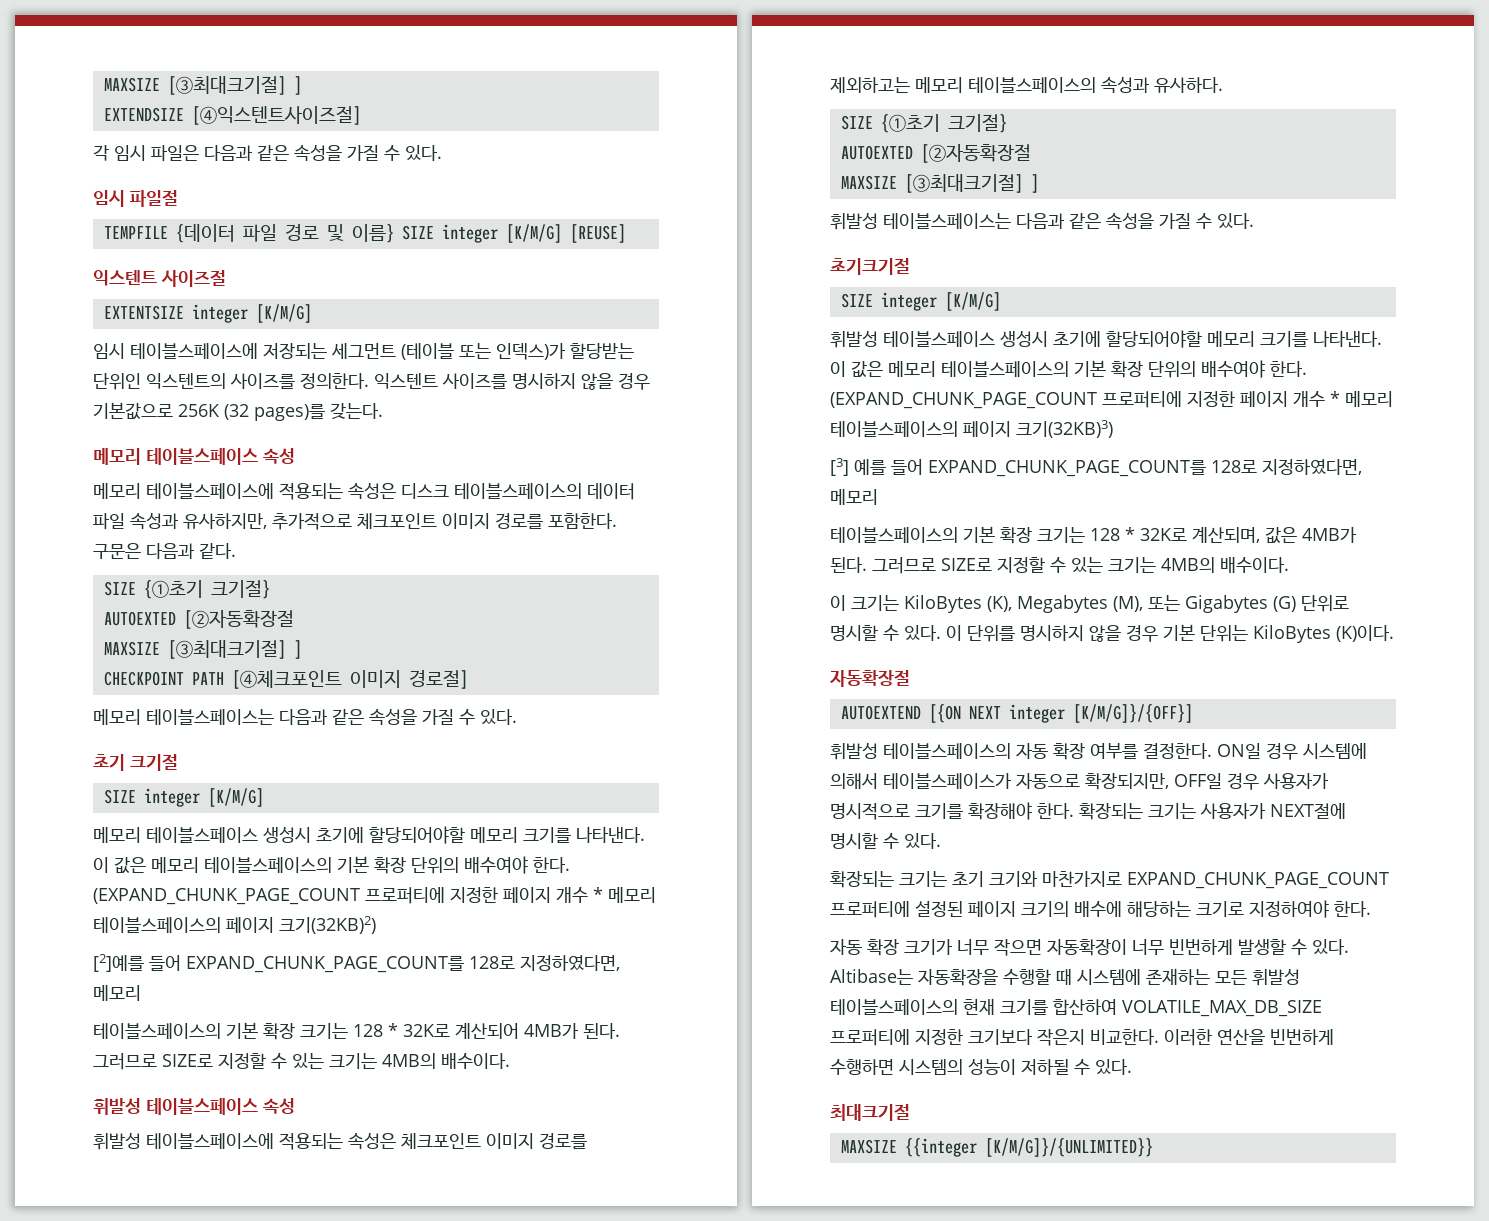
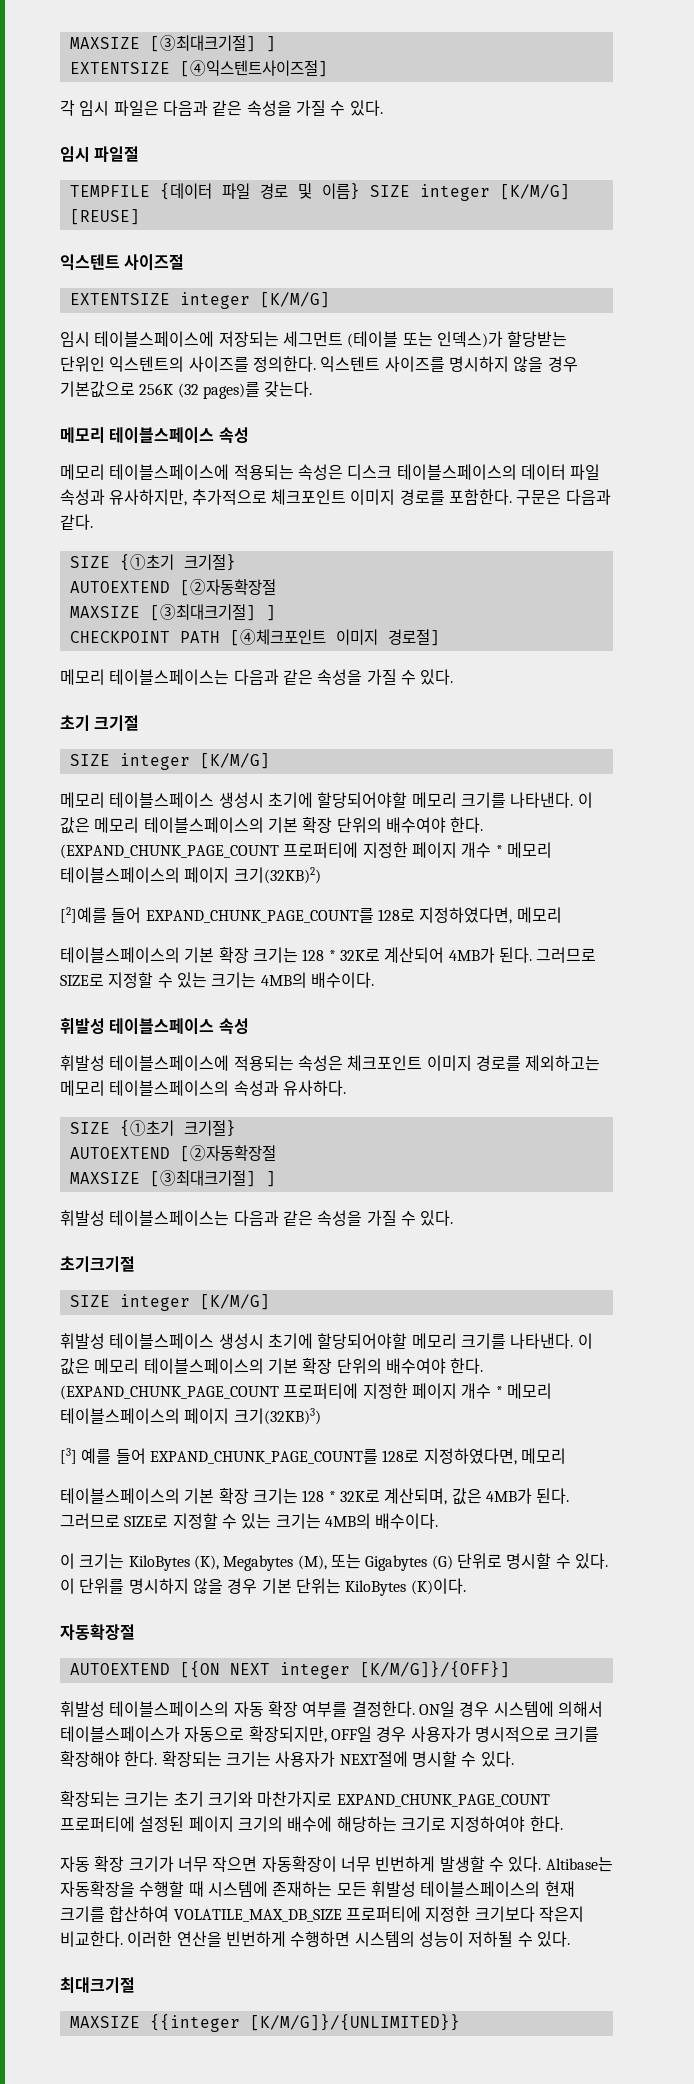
[103,76,302,95] [103,107,184,122] MAXSIZE [③최대크기절] ] // EXTENDSIZE -> [69,35,276,52] [69,62,170,74] MAXSIZE [③최대크기절] ] // EXTENTSIZE
[103,611,176,626] AUTOEXTED -> [69,581,170,593] AUTOEXTEND
[840,145,913,160] AUTOEXTED -> [69,1147,170,1159] AUTOEXTEND

